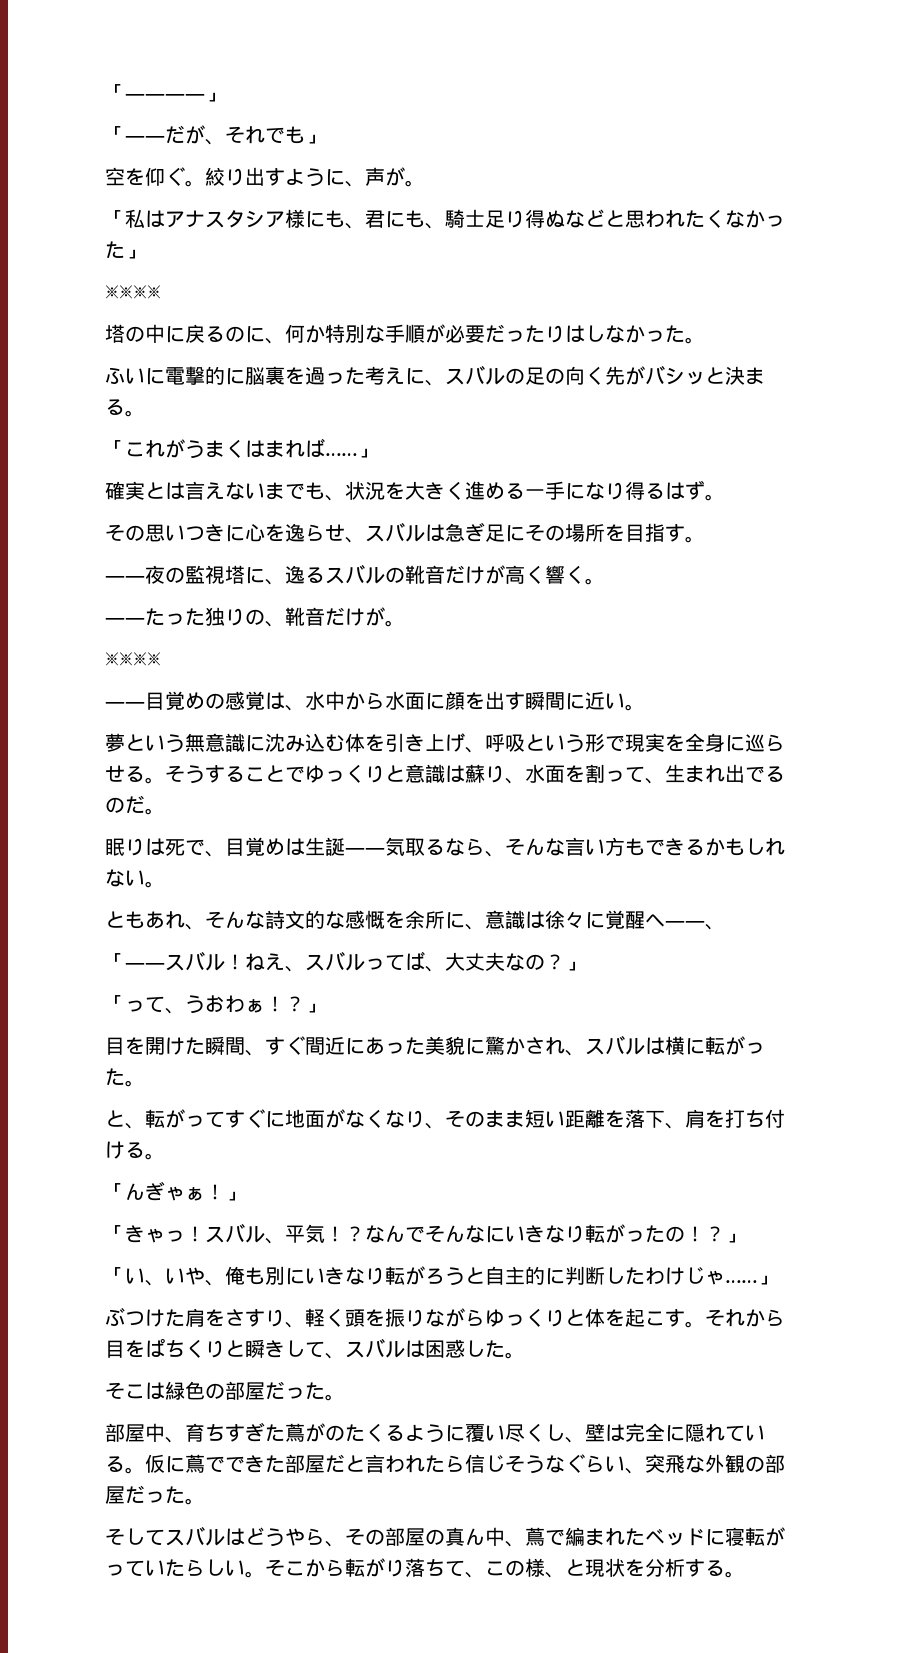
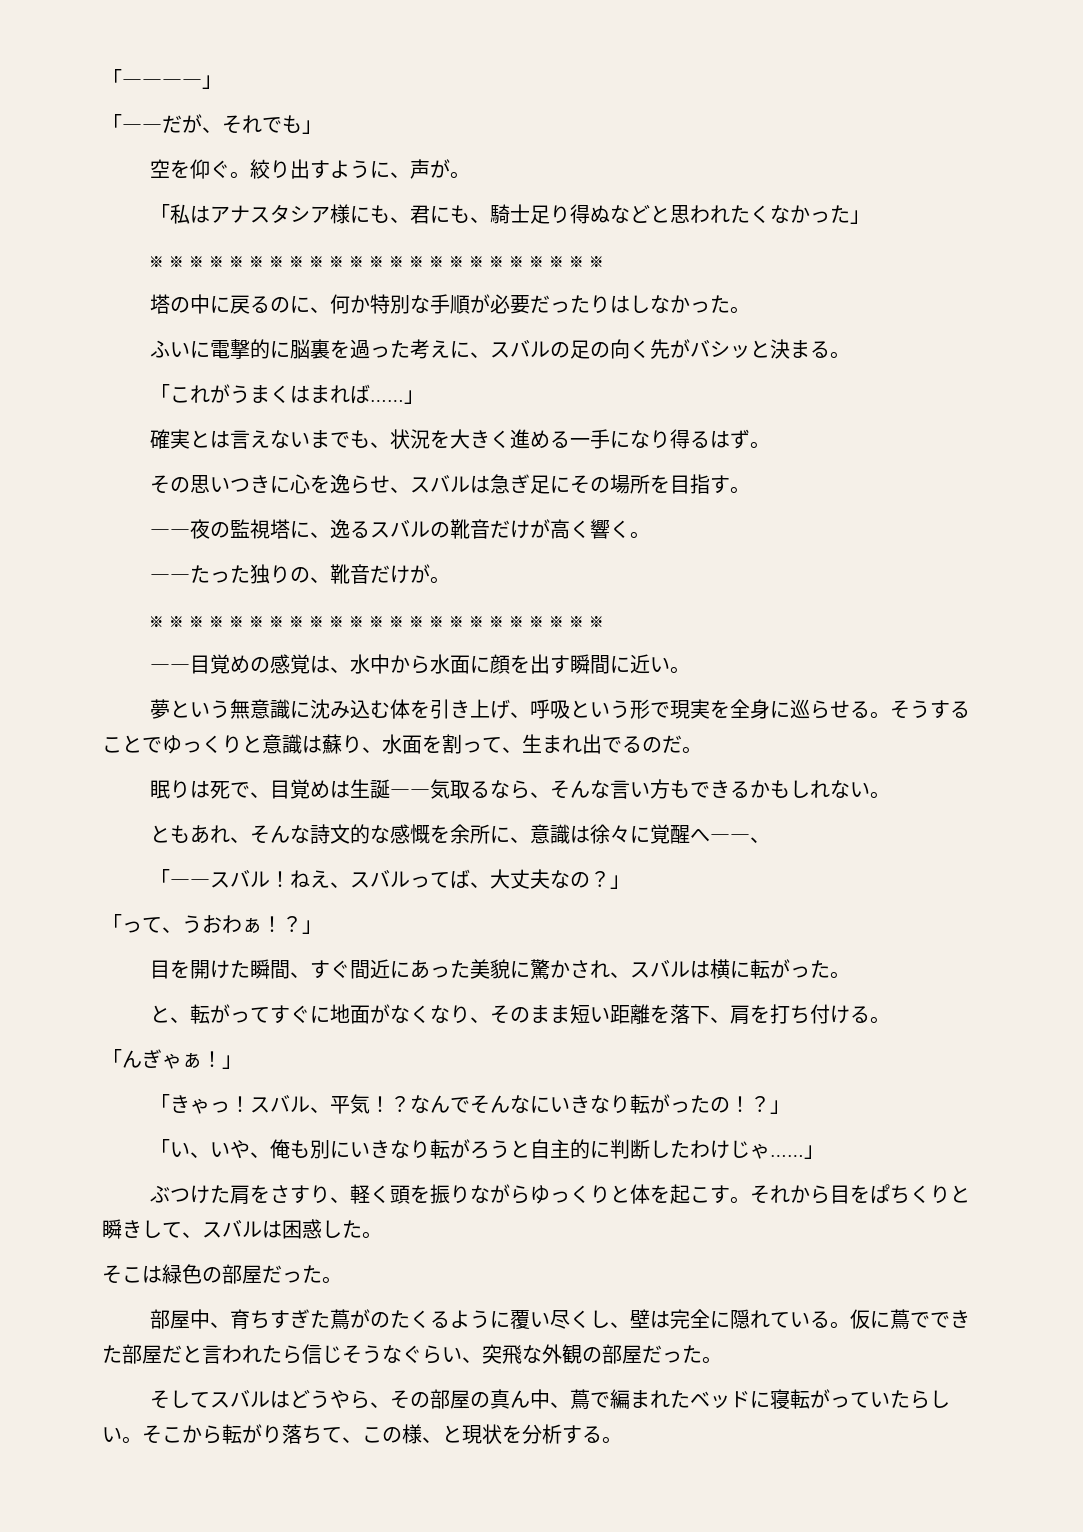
[105,285,161,299] ※※※※ -> [149,256,603,267] ※ ※ ※ ※ ※ ※ ※ ※ ※ ※ ※ ※ ※ ※ ※ ※ ※ ※ ※ ※ ※ ※ ※
[105,652,161,666] ※※※※ -> [149,616,603,627] ※ ※ ※ ※ ※ ※ ※ ※ ※ ※ ※ ※ ※ ※ ※ ※ ※ ※ ※ ※ ※ ※ ※

